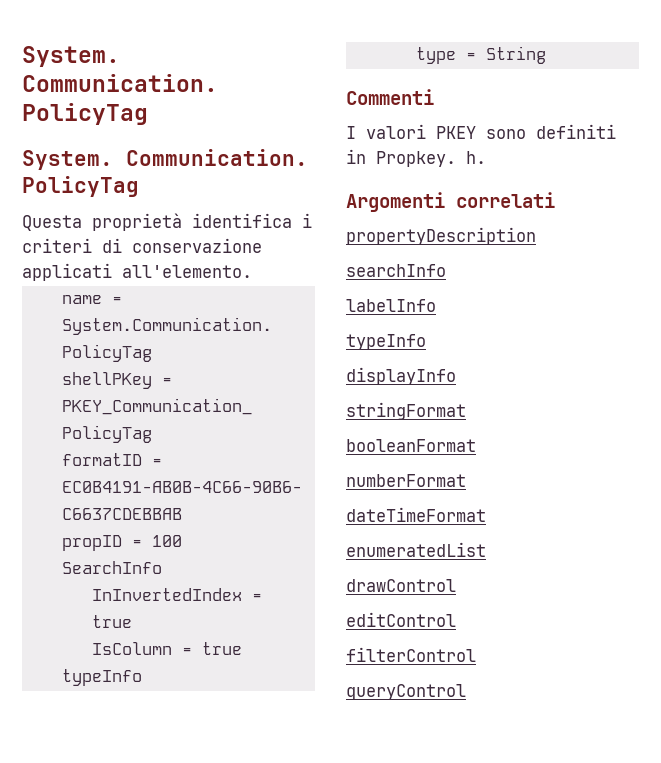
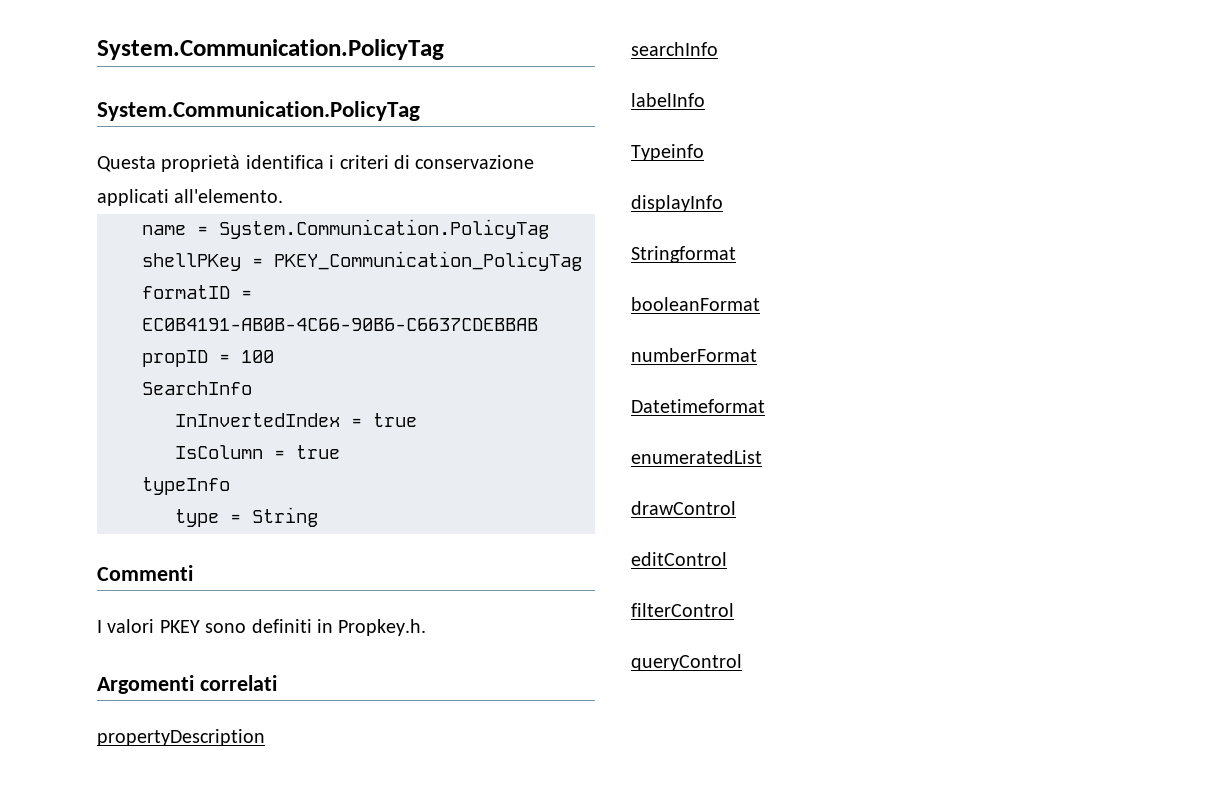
[22,46,120,67] [22,74,218,92] [22,103,148,125] [22,149,308,170] [22,176,139,197] System. Communication. PolicyTag // System. Communication. PolicyTag -> [97,39,444,60] [97,101,420,121] System.Communication.PolicyTag // System.Communication.PolicyTag
[376,151,486,167] Propkey. h. -> [338,619,427,636] Propkey.h.
[346,334,426,350] typeInfo -> [631,144,704,161] Typeinfo
[346,402,466,420] stringFormat -> [631,246,736,263] Stringformat
[346,507,486,522] dateTimeFormat -> [631,399,765,413] Datetimeformat

